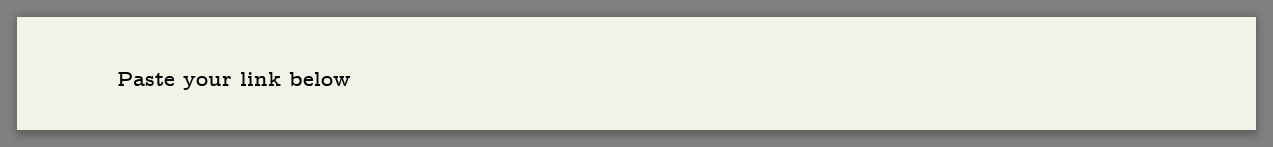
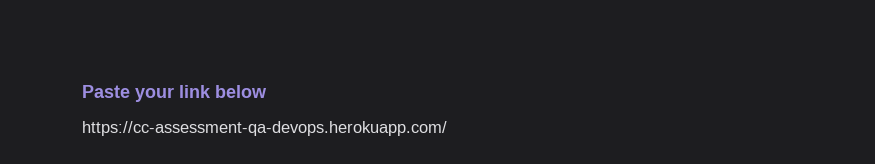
(351, 79) none -> [82,121,447,136] // https://cc-assessment-qa-devops.herokuapp.com/

